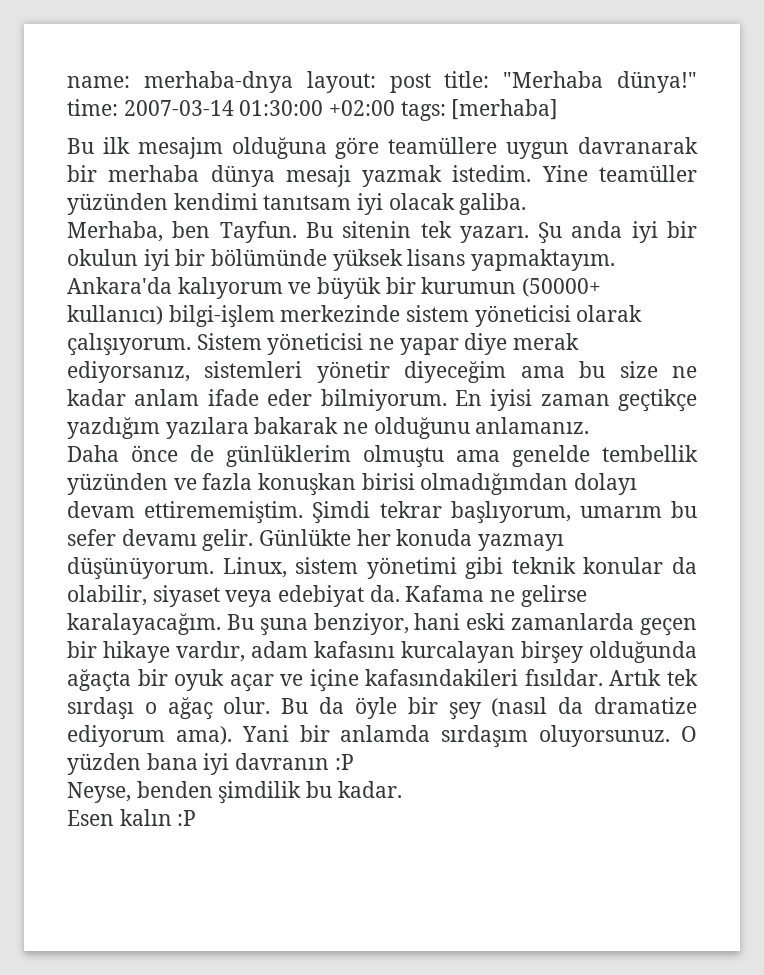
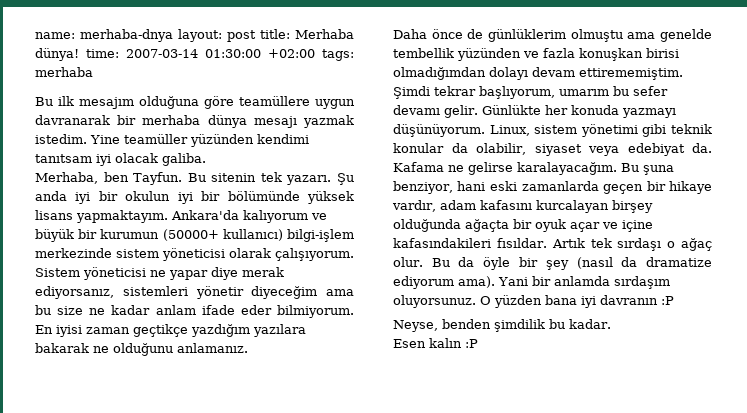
[503,71,697,93] "Merhaba dünya!" -> [295,29,354,39] [35,48,79,61] Merhaba dünya!
[451,99,559,120] [merhaba] -> [35,67,93,77] merhaba

